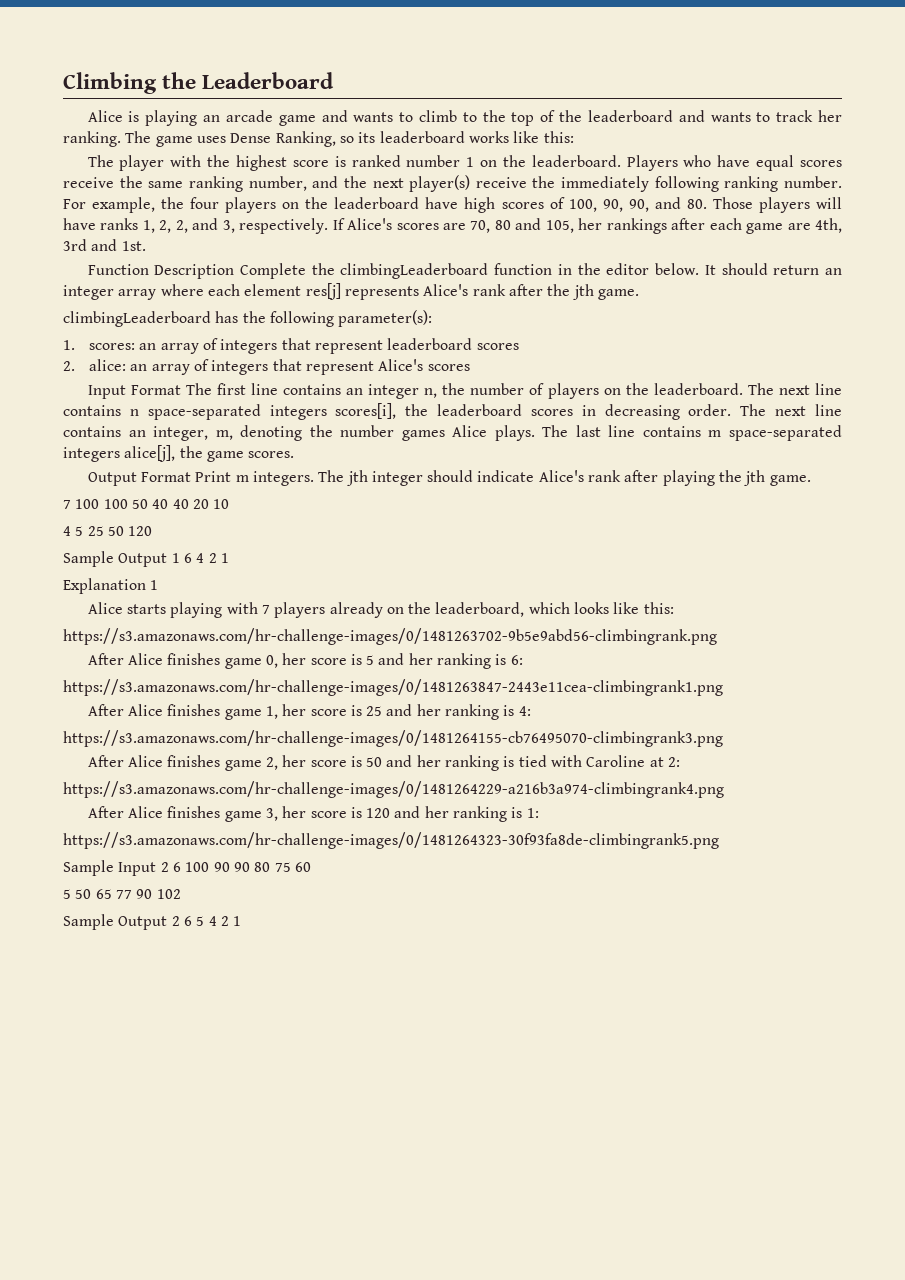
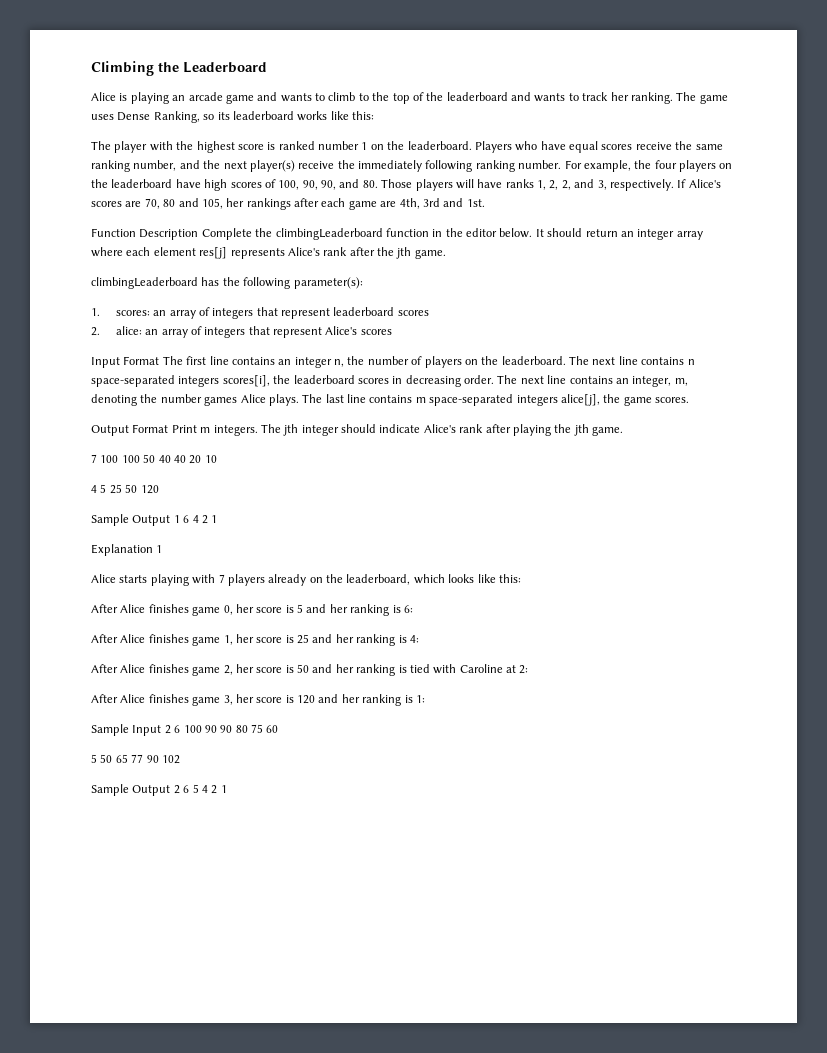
[63,628,717,645] // https://s3.amazonaws.com/hr-challenge-images/0/1481263702-9b5e9abd56-climbingrank.png -> (521, 578) none
[63,679,723,696] // https://s3.amazonaws.com/hr-challenge-images/0/1481263847-2443e11cea-climbingrank1.png -> (413, 609) none
[63,730,723,747] // https://s3.amazonaws.com/hr-challenge-images/0/1481264155-cb76495070-climbingrank3.png -> (419, 639) none
[63,781,724,798] // https://s3.amazonaws.com/hr-challenge-images/0/1481264229-a216b3a974-climbingrank4.png -> (529, 669) none
[63,832,719,849] // https://s3.amazonaws.com/hr-challenge-images/0/1481264323-30f93fa8de-climbingrank5.png -> (425, 699) none

